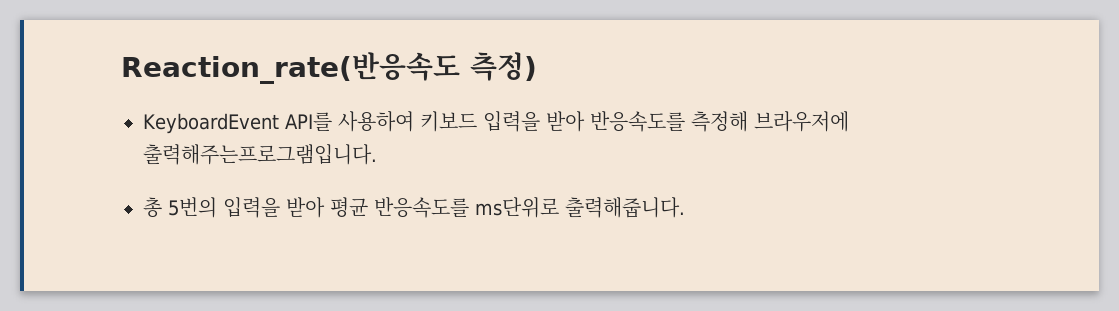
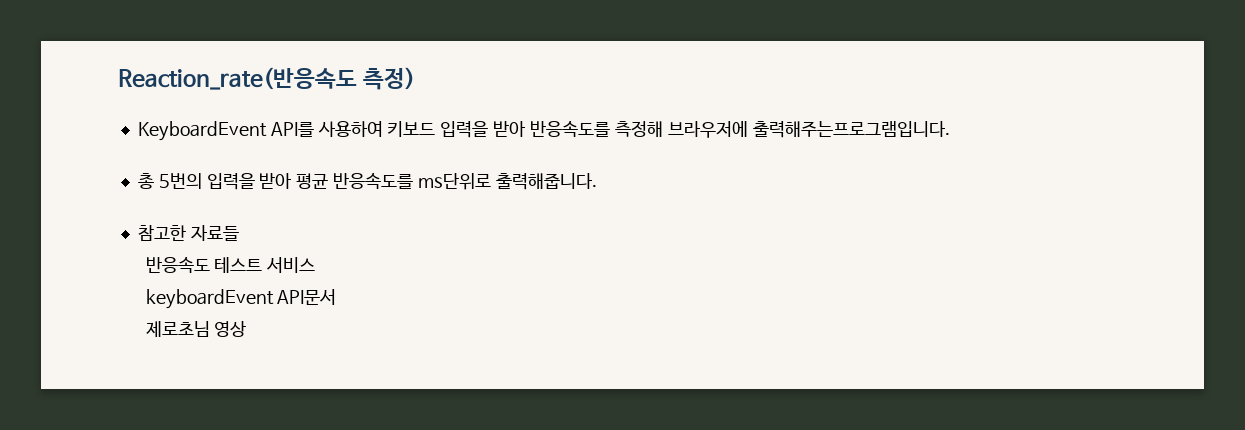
(685, 207) none -> [137,225,239,241] [145,257,316,274] [145,289,337,309] [145,321,247,337] // 참고한 자료들 // 반응속도 테스트 서비스 // keyboardEvent API문서 // 제로초님 영상

